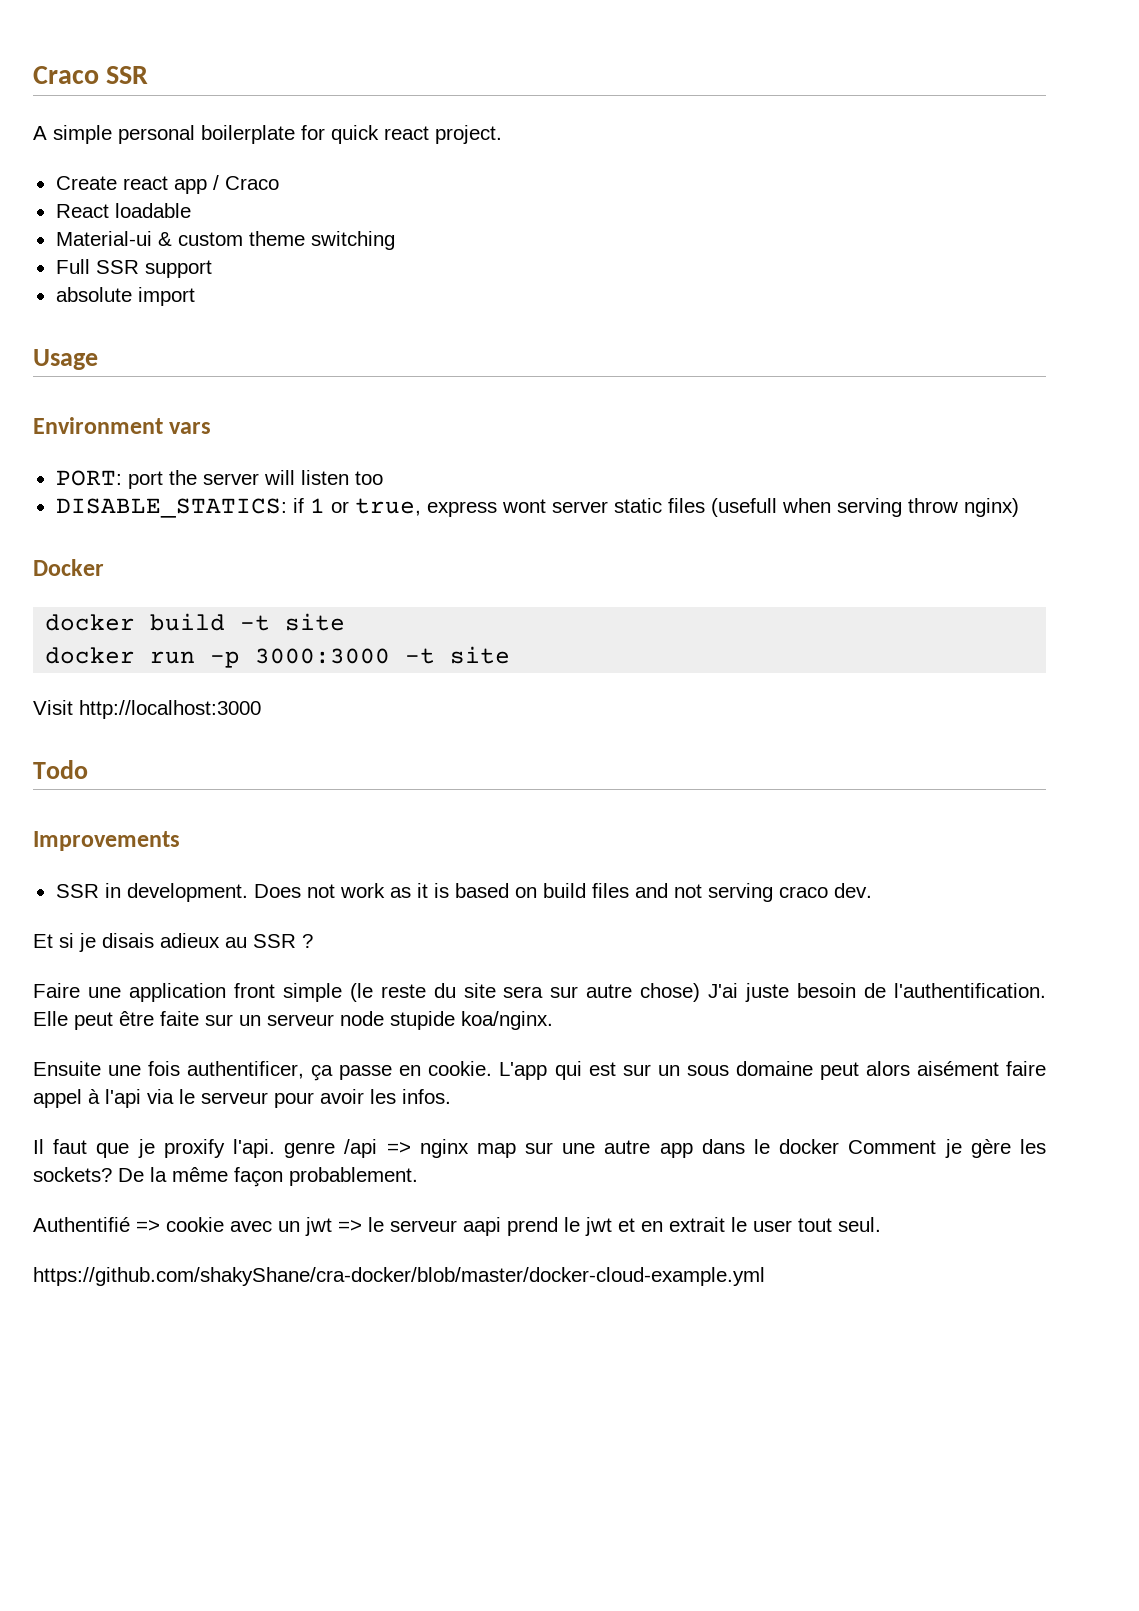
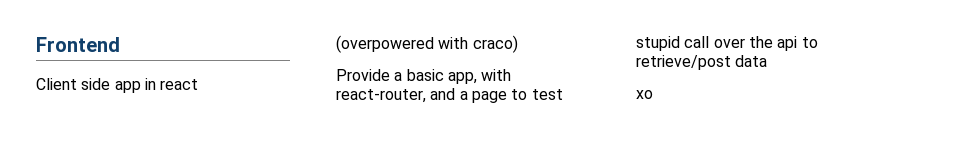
[33,66,149,84] [33,125,502,144] [55,175,279,194] [55,203,191,218] [55,231,395,250] [55,259,212,278] [55,287,195,306] [33,349,98,370] [33,417,212,434] [55,470,383,489] [55,498,1019,518] [33,559,104,576] [45,613,346,631] [45,646,511,668] [33,700,261,719] [33,760,88,779] [33,831,180,851] [55,883,872,902] [33,933,313,952] [33,983,1047,1002] [33,1011,553,1030] [33,1061,1046,1081] [33,1089,451,1108] [33,1139,1046,1158] [33,1167,418,1187] [33,1217,881,1236] [33,1267,765,1286] Craco SSR // A simple personal boilerplate for quick react project. // Create react app / Craco // React loadable // Material-ui & custom theme switching // Full SSR support // absolute import // Usage // Environment vars // PORT: port the server will listen too // DISABLE_STATICS: if 1 or true, express wont server static files (usefull when serving throw nginx) // Docker // docker build -t site // docker run -p 3000:3000 -t site // Visit http://localhost:3000 // Todo // Improvements // SSR in development. Does not work as it is based on build files and not serving craco dev. // Et si je disais adieux au SSR ? // Faire une application front simple (le reste du site sera sur autre chose) J'ai juste besoin de l'authentification. Elle peut être faite sur un serveur node stupide koa/nginx. // Ensuite une fois authentificer, ça passe en cookie. L'app qui est sur un sous domaine peut alors aisément faire appel à l'api via le serveur pour avoir les infos. // Il faut que je proxify l'api. genre /api => nginx map sur une autre app dans le docker Comment je gère les sockets? De la même façon probablement. // Authentifié => cookie avec un jwt => le serveur aapi prend le jwt et en extrait le user tout seul. // https://github.com/shakyShane/cra-docker/blob/master/docker-cloud-example.yml -> [36,37,120,52] [36,78,199,93] [336,35,518,53] [336,69,512,84] [336,88,563,103] [636,36,818,51] [636,55,768,70] [636,90,653,99] Frontend // Client side app in react (overpowered with craco) // Provide a basic app, with react-router, and a page to test stupid call over the api to retrieve/post data // xo

